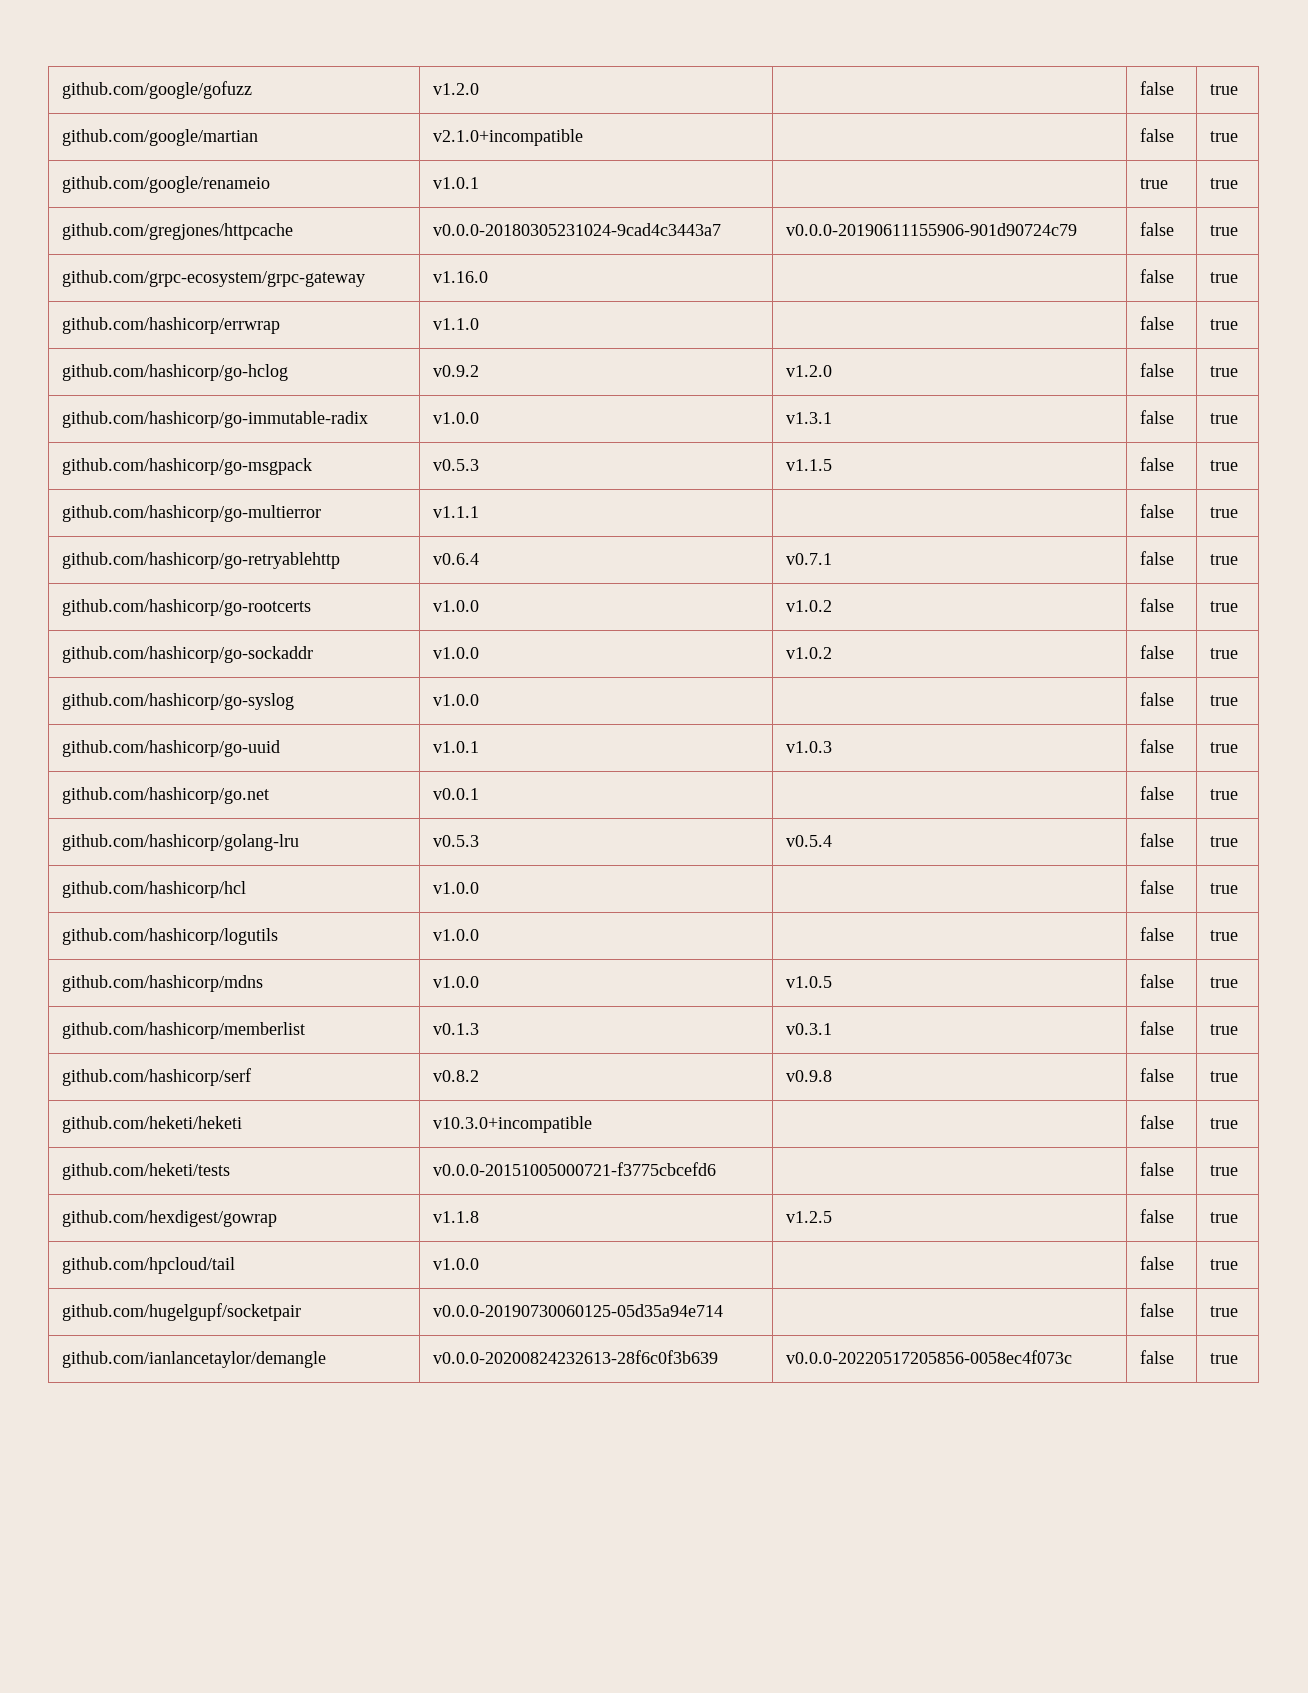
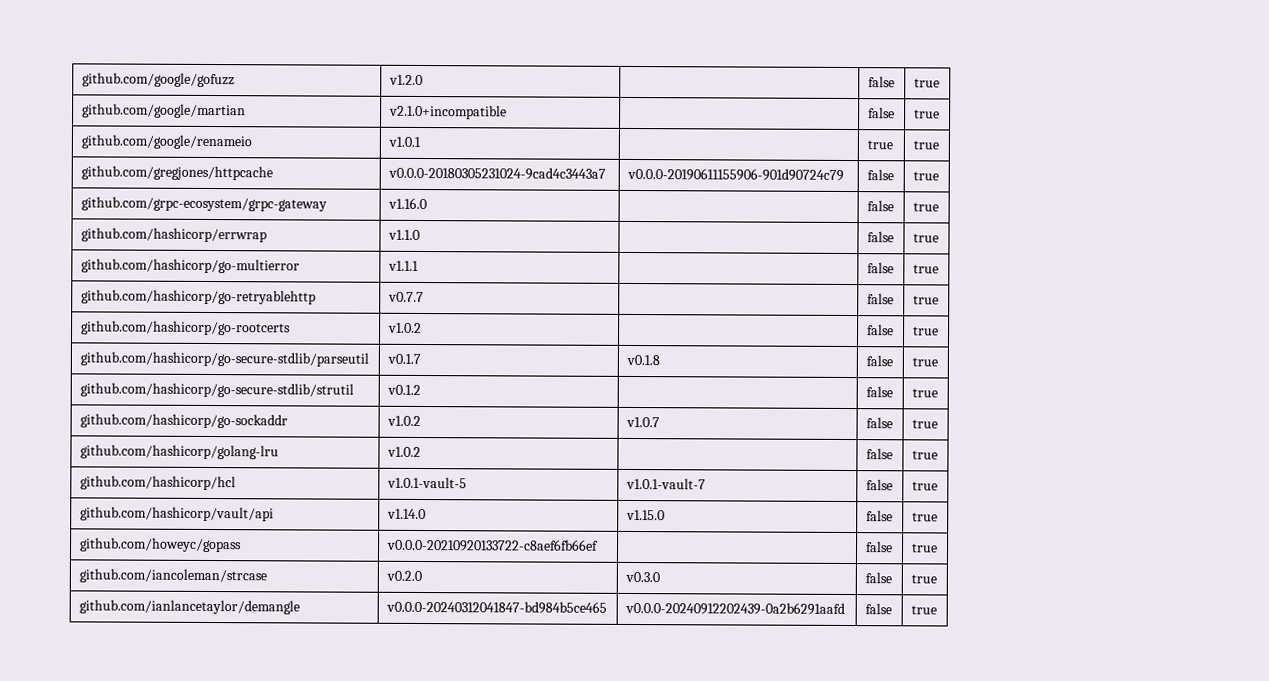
[61,364,288,381] [432,365,479,377] [785,365,832,377] [1139,363,1174,377] [1209,366,1238,377] [61,411,368,428] [432,412,479,424] [785,412,832,424] [1139,410,1174,424] [1209,413,1238,424] [61,458,312,475] [432,459,479,471] [785,459,832,471] [1139,457,1174,471] [1209,460,1238,471] // github.com/hashicorp/go-hclog | v0.9.2 | v1.2.0 | false | true // github.com/hashicorp/go-immutable-radix | v1.0.0 | v1.3.1 | false | true // github.com/hashicorp/go-msgpack | v0.5.3 | v1.1.5 | false | true -> (939, 238) none
[432,553,479,565] [785,553,832,565] v0.6.4 | v0.7.1 -> [387,291,424,303] v0.7.7 |
[432,600,479,612] [785,600,832,612] v1.0.0 | v1.0.2 -> [387,322,422,333] [866,324,894,336] [912,326,939,336] [79,351,369,367] [386,353,421,364] [625,354,660,366] [865,355,893,367] [911,357,938,367] [79,382,354,398] [386,384,421,395] v1.0.2 | | false | true // github.com/hashicorp/go-secure-stdlib/parseutil | v0.1.7 | v0.1.8 | false | true // github.com/hashicorp/go-secure-stdlib/strutil | v0.1.2 |
[432,647,479,659] [785,647,832,659] [1139,645,1174,659] [1209,648,1238,659] [61,693,294,710] [432,694,479,706] [1139,692,1174,706] [1209,695,1238,706] [61,740,280,757] [432,741,479,753] [785,741,832,753] [1139,739,1174,753] [1209,742,1238,753] [61,787,269,804] [432,788,479,800] | v1.0.0 | v1.0.2 | false | true // github.com/hashicorp/go-syslog | v1.0.0 | | false | true // github.com/hashicorp/go-uuid | v1.0.1 | v1.0.3 | false | true // github.com/hashicorp/go.net | v0.0.1 | -> [386,415,421,426] [625,416,660,428] | v1.0.2 | v1.0.7
[432,835,479,847] [785,835,832,847] v0.5.3 | v0.5.4 -> [386,446,421,457] v1.0.2 |
[432,882,479,894] [1139,880,1174,894] [1209,883,1238,894] [61,928,278,945] [432,929,479,941] [1139,927,1174,941] [1209,930,1238,941] [61,975,263,992] [432,976,479,988] [785,976,832,988] [1139,974,1174,988] [1209,977,1238,988] [61,1022,305,1039] [432,1023,479,1035] [785,1023,832,1035] [1139,1021,1174,1035] [1209,1024,1238,1035] [61,1068,251,1086] [432,1070,479,1082] [785,1070,832,1082] [1139,1068,1174,1082] [1209,1071,1238,1082] [61,1116,242,1133] [432,1116,592,1133] [1139,1115,1174,1129] [1209,1118,1238,1129] [61,1163,230,1180] [432,1162,716,1176] [1139,1162,1174,1176] [1209,1165,1238,1176] [61,1210,277,1227] [432,1211,479,1223] [785,1211,832,1223] [1139,1209,1174,1223] [1209,1212,1238,1223] [61,1257,235,1274] [432,1258,479,1270] [1139,1256,1174,1270] [1209,1259,1238,1270] [61,1303,301,1321] [432,1304,723,1317] v1.0.0 | | false | true // github.com/hashicorp/logutils | v1.0.0 | | false | true // github.com/hashicorp/mdns | v1.0.0 | v1.0.5 | false | true // github.com/hashicorp/memberlist | v0.1.3 | v0.3.1 | false | true // github.com/hashicorp/serf | v0.8.2 | v0.9.8 | false | true // github.com/heketi/heketi | v10.3.0+incompatible | | false | true // github.com/heketi/tests | v0.0.0-20151005000721-f3775cbcefd6 | | false | true // github.com/hexdigest/gowrap | v1.1.8 | v1.2.5 | false | true // github.com/hpcloud/tail | v1.0.0 | | false | true // github.com/hugelgupf/socketpair | v0.0.0-20190730060125-05d35a94e714 | -> [386,476,467,489] [625,477,706,490] [865,479,893,491] [911,481,938,491] [79,506,274,522] [386,508,426,520] [625,509,665,521] [865,510,893,522] [911,512,938,522] [79,537,242,553] [386,538,599,552] [865,541,893,553] [911,543,938,553] [78,568,267,584] [385,570,422,582] [624,571,660,583] v1.0.1-vault-5 | v1.0.1-vault-7 | false | true // github.com/hashicorp/vault/api | v1.14.0 | v1.15.0 | false | true // github.com/howeyc/gopass | v0.0.0-20210920133722-c8aef6fb66ef | | false | true // github.com/iancoleman/strcase | v0.2.0 | v0.3.0
[432,1350,718,1364] [785,1350,1072,1364] v0.0.0-20200824232613-28f6c0f3b639 | v0.0.0-20220517205856-0058ec4f073c -> [385,600,607,614] [624,601,845,615] v0.0.0-20240312041847-bd984b5ce465 | v0.0.0-20240912202439-0a2b6291aafd

